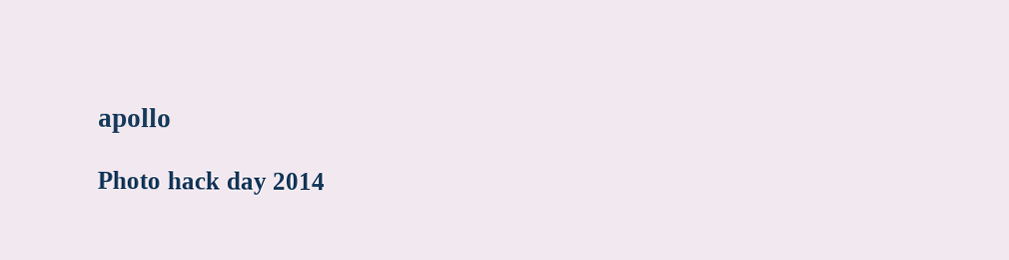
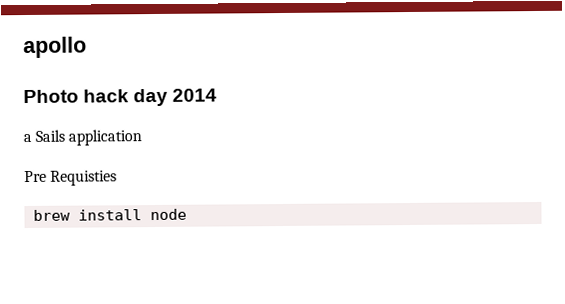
(326, 181) none -> [23,129,143,146] [24,170,118,186] [33,208,188,221] // a Sails application // Pre Requisties // brew install node

